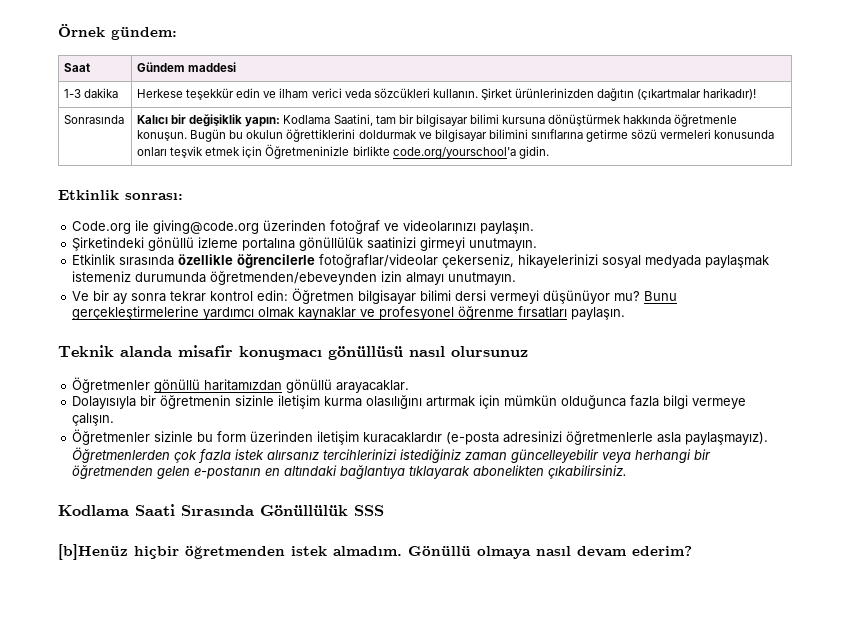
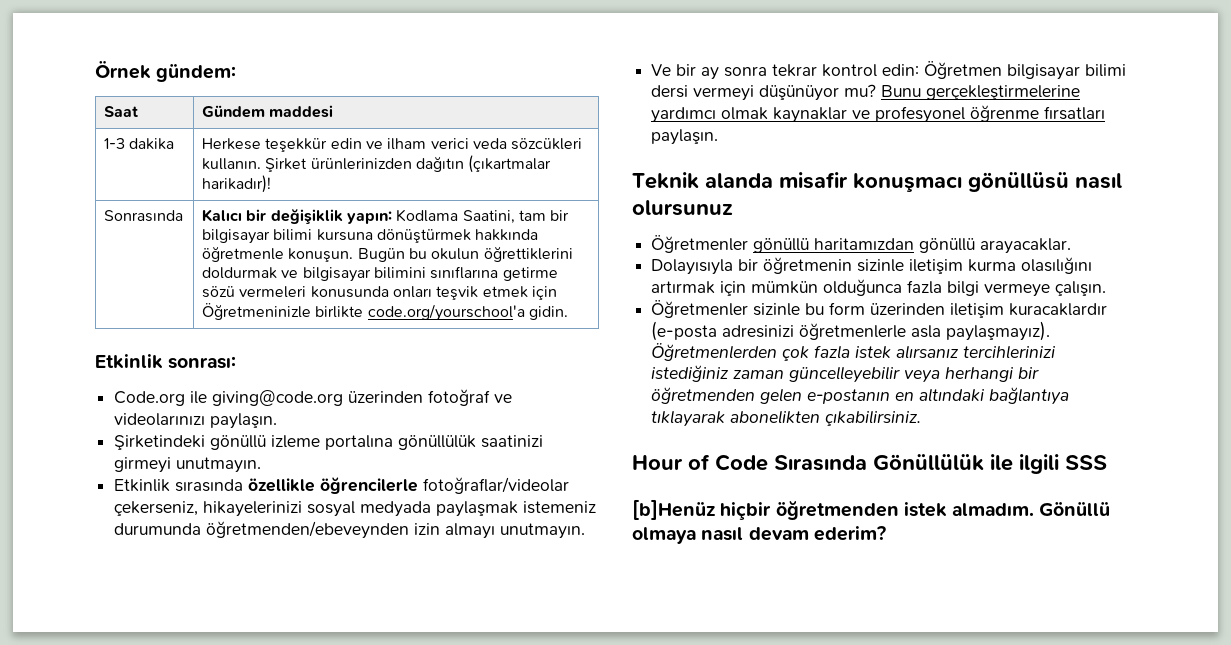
[58,504,348,516] Kodlama Saati Sırasında Gönüllülük -> [632,454,1059,474] Hour of Code Sırasında Gönüllülük ile ilgili

